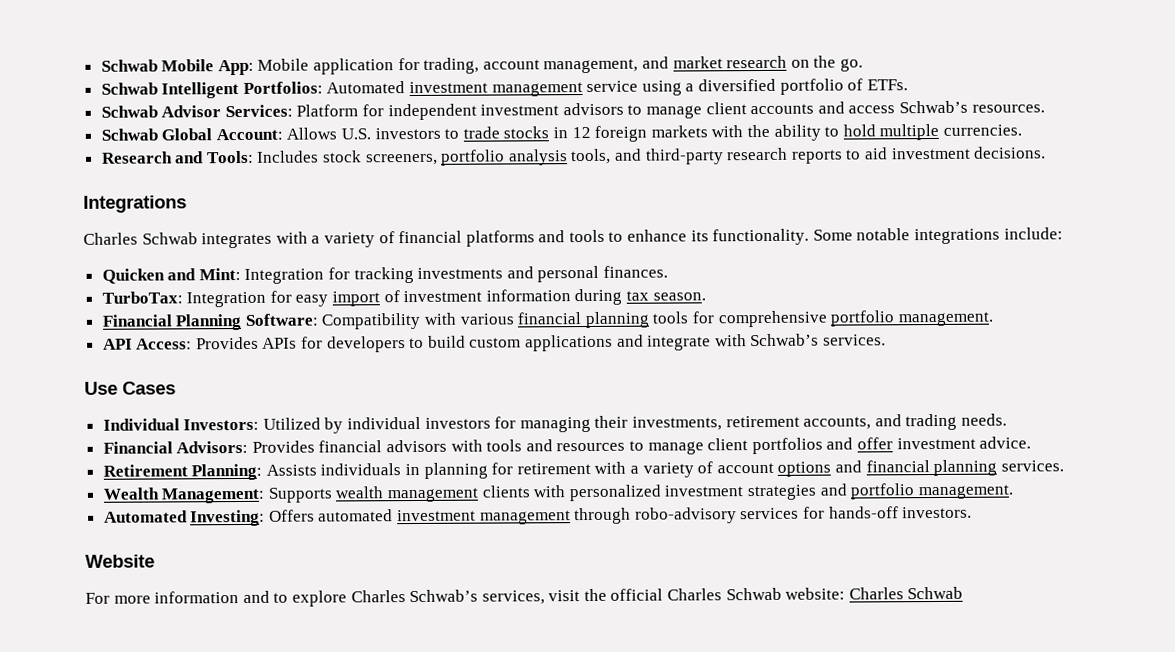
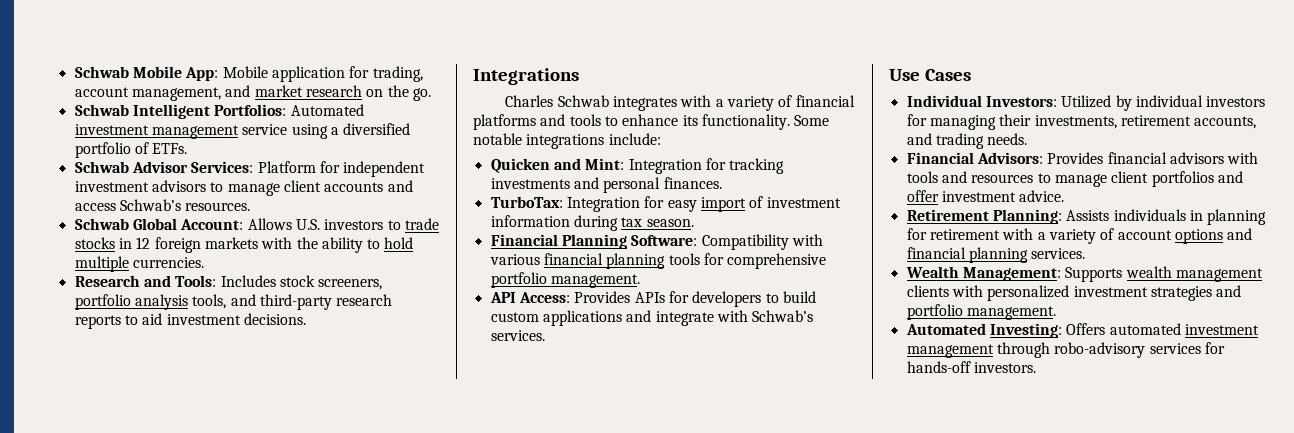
[85,554,155,568] [85,586,964,607] // Website // For more information and to explore Charles Schwab’s services, visit the official Charles Schwab website: Charles Schwab -> (1036, 367) none

